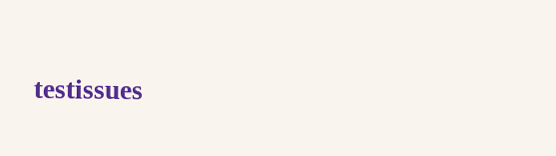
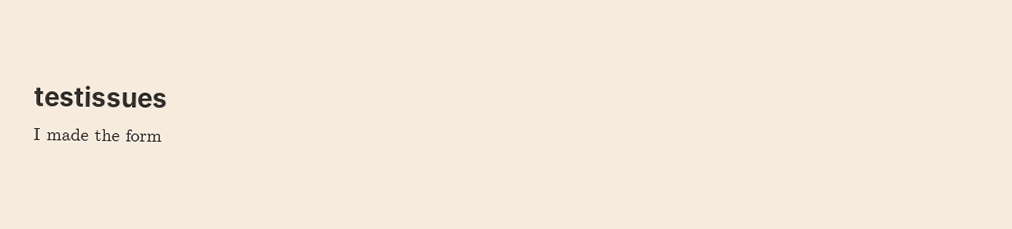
(143, 89) none -> [33,127,162,142] // I made the form

